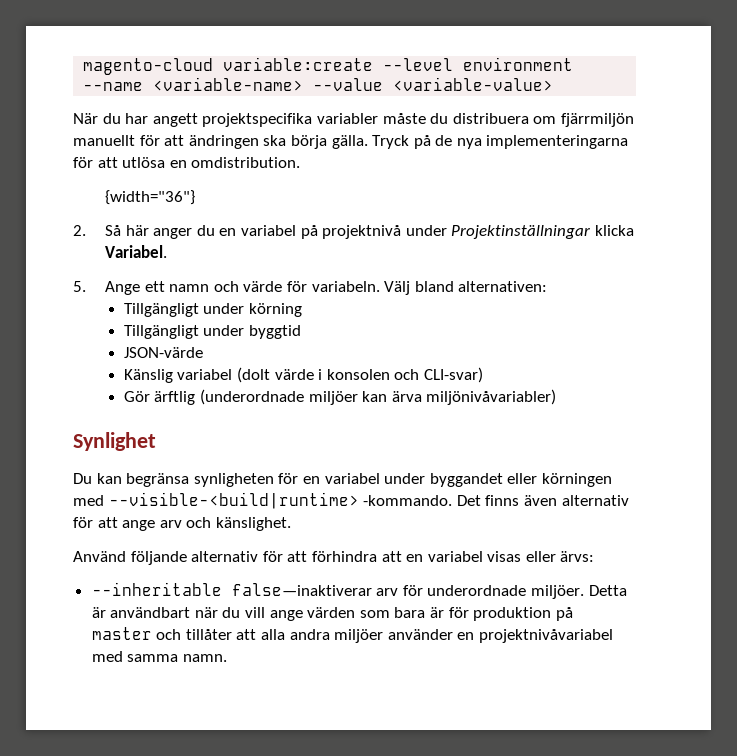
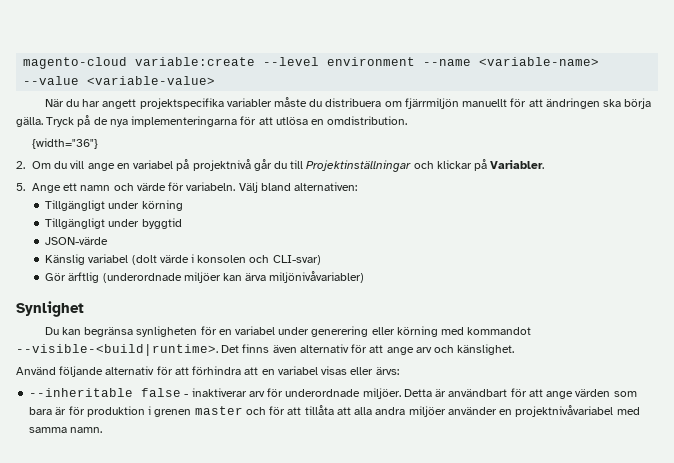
[105,225,635,239] [105,245,168,258] Så här anger du en variabel på projektnivå under Projektinställningar klicka Variabel. -> [31,159,545,172] Om du vill ange en variabel på projektnivå går du till Projektinställningar och klickar på Variabler.
[429,473,612,487] [73,492,453,509] byggandet eller körningen med --visible-<build|runtime> -kommando. -> [311,326,532,337] [16,344,218,356] generering eller körning med kommandot --visible-<build|runtime>.
[231,583,372,596] false—inaktiverar -> [141,388,247,397] false - inaktiverar
[194,607,266,618] när du vill -> [510,388,543,397] för att
[555,607,573,621] [91,627,232,640] på master och tillåter -> [148,405,334,417] i grenen master och för att tillåta

